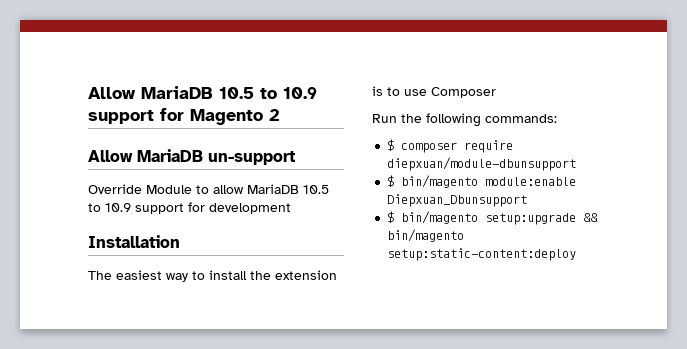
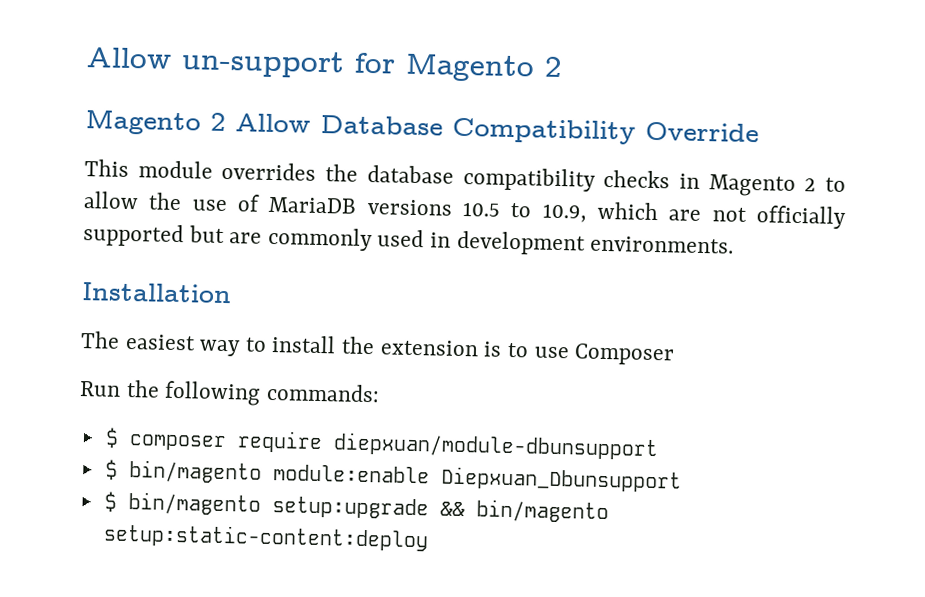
[88,86,317,99] [88,108,280,125] [88,149,296,165] [88,184,329,194] [88,202,205,214] Allow MariaDB 10.5 to 10.9 support for Magento 2 // Allow MariaDB un-support // Override Module to allow MariaDB 10.5 to 10.9 support for -> [86,47,563,83] [85,109,759,145] [84,159,847,197] [83,191,847,230] [83,223,452,252] Allow un-support for Magento 2 // Magento 2 Allow Database Compatibility Override // This module overrides the database compatibility checks in Magento 2 to allow the use of MariaDB versions 10.5 to 10.9, which are not officially supported but are commonly used in
(291, 208) none -> [590,235,735,254] environments.

